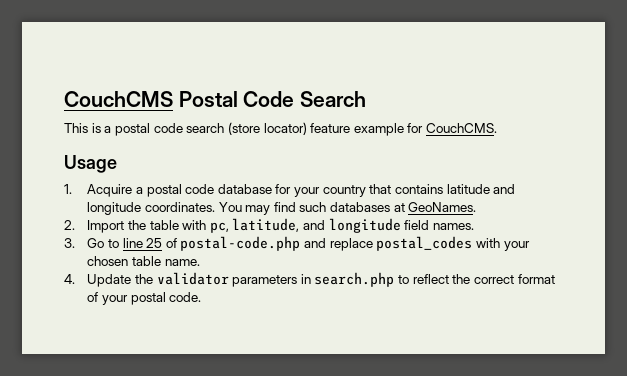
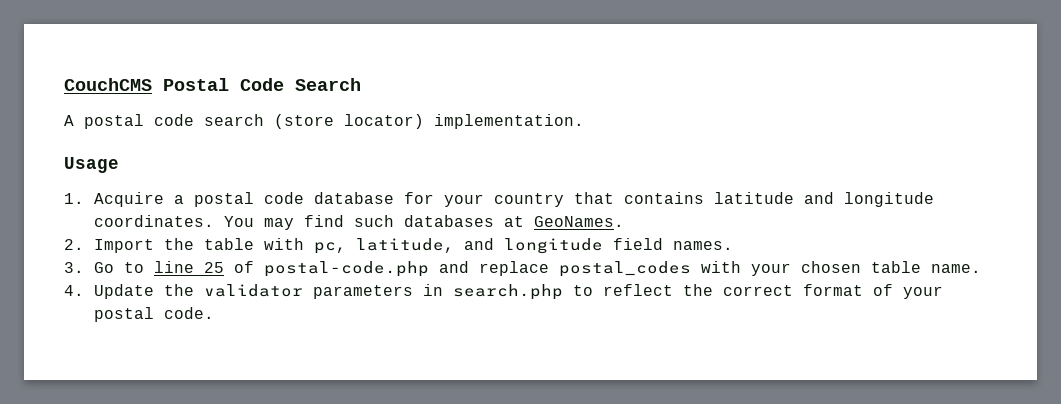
[64,123,112,133] This is a -> [64,115,74,126] A
[310,123,498,136] feature example for CouchCMS. -> [434,114,584,129] implementation.

